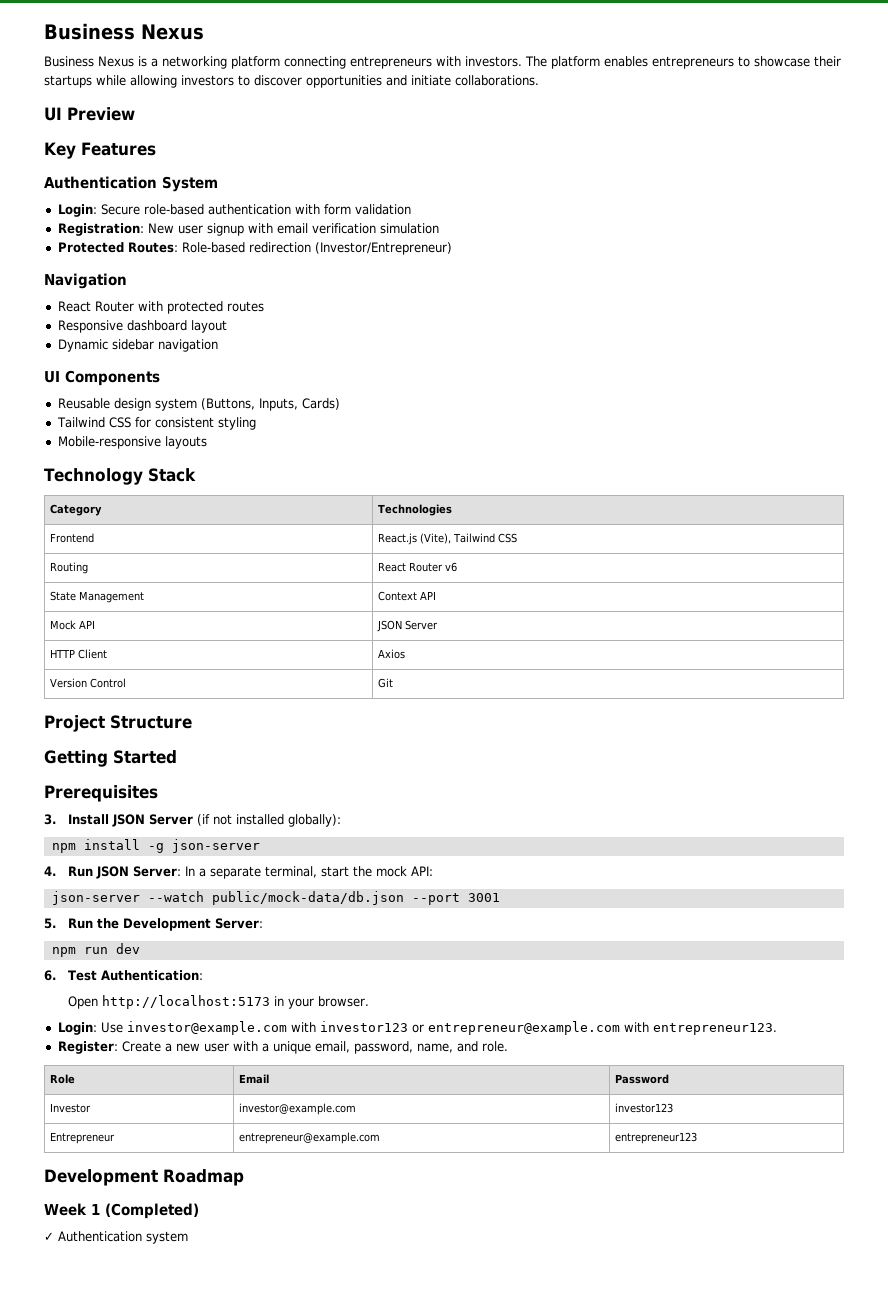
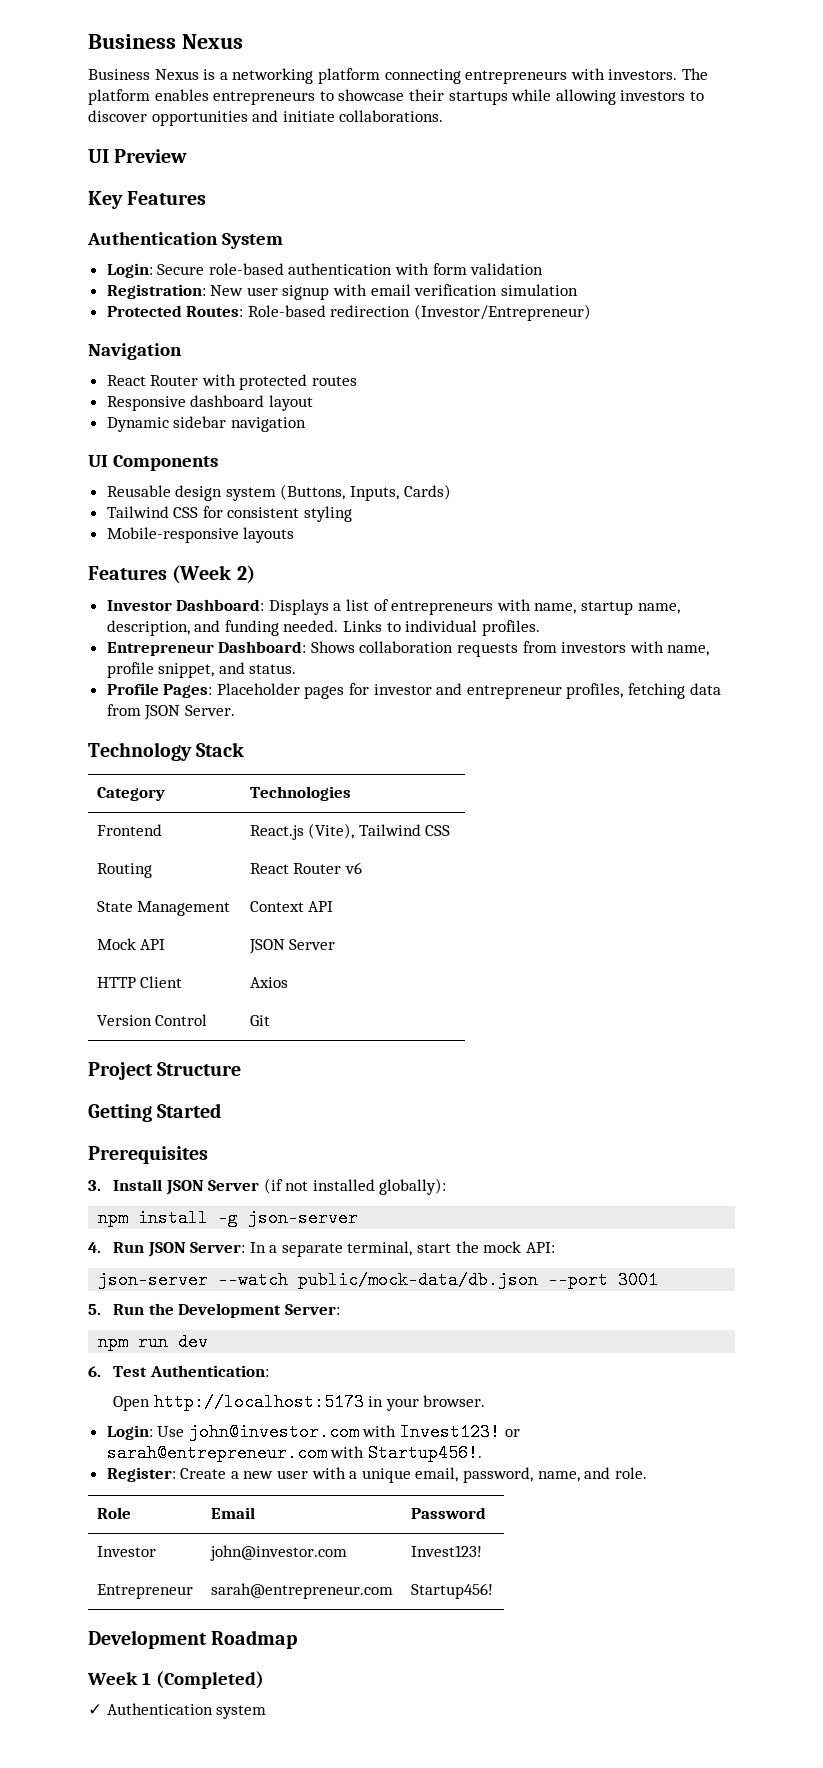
(207, 442) none -> [88,565,255,584] [106,599,680,615] [106,620,540,636] [106,641,710,657] [106,662,297,678] [106,683,721,699] [106,704,235,720] // Features (Week 2) // Investor Dashboard: Displays a list of entrepreneurs with name, startup name, description, and funding needed. Links to individual profiles. // Entrepreneur Dashboard: Shows collaboration requests from investors with name, profile snippet, and status. // Profile Pages: Placeholder pages for investor and entrepreneur profiles, fetching data from JSON Server.
[126,1021,777,1035] investor@example.com with investor123 or entrepreneur@example.com with entrepreneur123. -> [188,1423,520,1441] [106,1444,482,1462] john@investor.com with Invest123! or sarah@entrepreneur.com with Startup456!.
[239,1103,357,1115] [615,1103,674,1113] investor@example.com | investor123 -> [209,1545,347,1561] [410,1545,482,1557] john@investor.com | Invest123!
[239,1132,381,1144] [615,1132,698,1144] entrepreneur@example.com | entrepreneur123 -> [210,1583,393,1599] [410,1583,493,1599] sarah@entrepreneur.com | Startup456!

